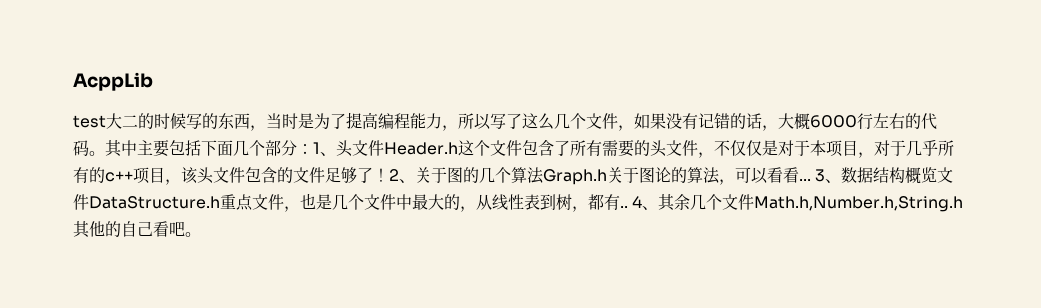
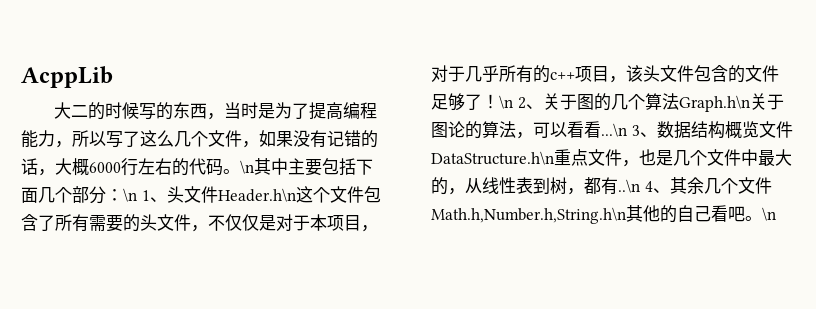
[73,115,106,128] test -> (113, 77) none
(105, 153) none -> [240,160,254,174] \n
(313, 149) none -> [123,188,137,202] \n
[384,142,458,155] Header.h -> [217,188,296,202] Header.h\n
(389, 175) none -> [499,95,513,109] \n
[543,169,607,185] Graph.h -> [678,95,750,112] Graph.h\n
[799,179,811,181] ... -> [601,123,627,137] ...\n
[89,196,220,209] DataStructure.h -> [431,151,554,165] DataStructure.h\n
[620,206,628,208] .. -> [618,179,640,193] ..\n
[754,196,964,212] Math.h,Number.h,String.h -> [431,207,626,224] Math.h,Number.h,String.h\n
(201, 234) none -> [762,207,776,221] \n

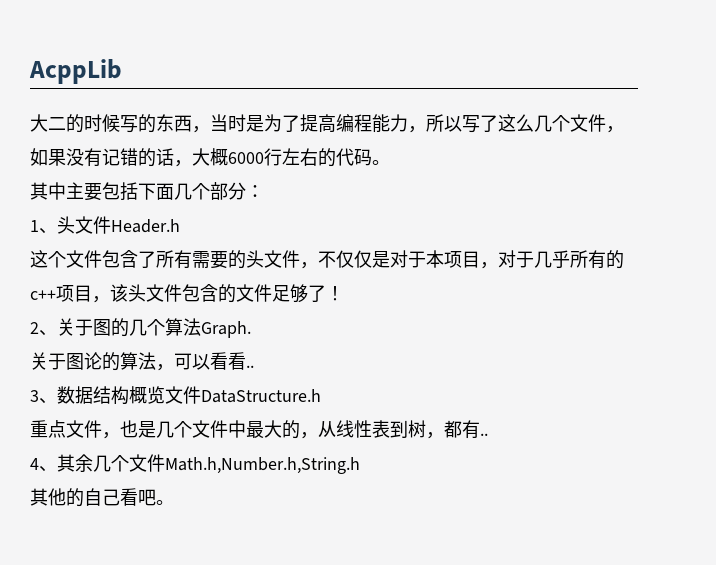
[240,160,254,174] \n -> (390, 162) //
[123,188,137,202] \n -> (264, 191) //
[217,188,296,202] Header.h\n -> [111,219,180,233] Header.h //
[499,95,513,109] \n -> (344, 293) //
[678,95,750,112] Graph.h\n -> [201,321,251,338] Graph. //
[601,123,627,137] ...\n -> [246,365,254,368] .. //
[431,151,554,165] DataStructure.h\n -> [201,389,321,403] DataStructure.h //
[618,179,640,193] ..\n -> [480,433,488,436] .. //
[431,207,626,224] Math.h,Number.h,String.h\n -> [165,457,360,474] Math.h,Number.h,String.h //
[762,207,776,221] \n -> (174, 502) none

